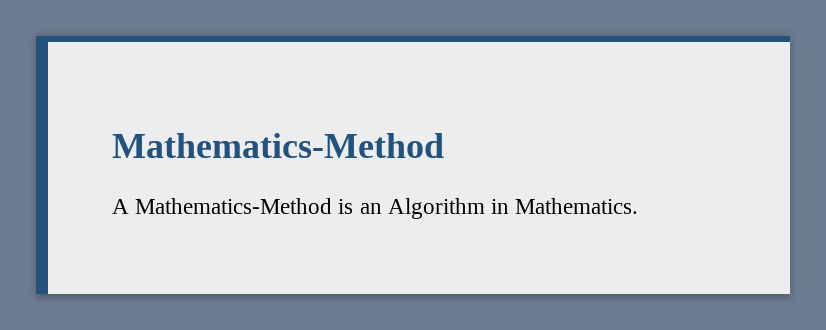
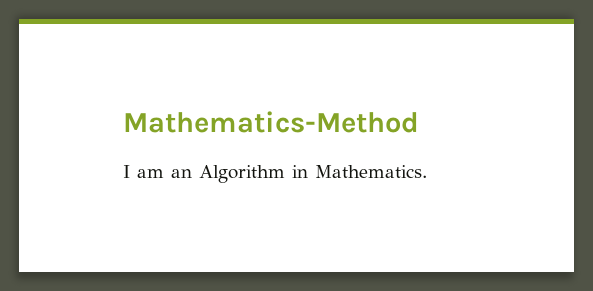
[112,198,354,214] A Mathematics-Method is -> [123,165,164,178] I am

